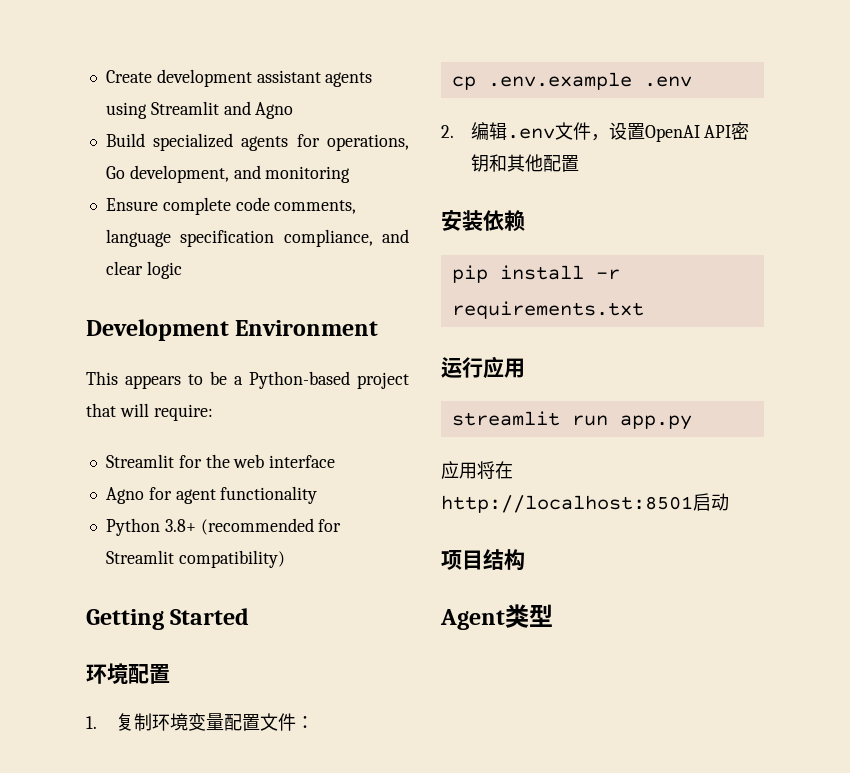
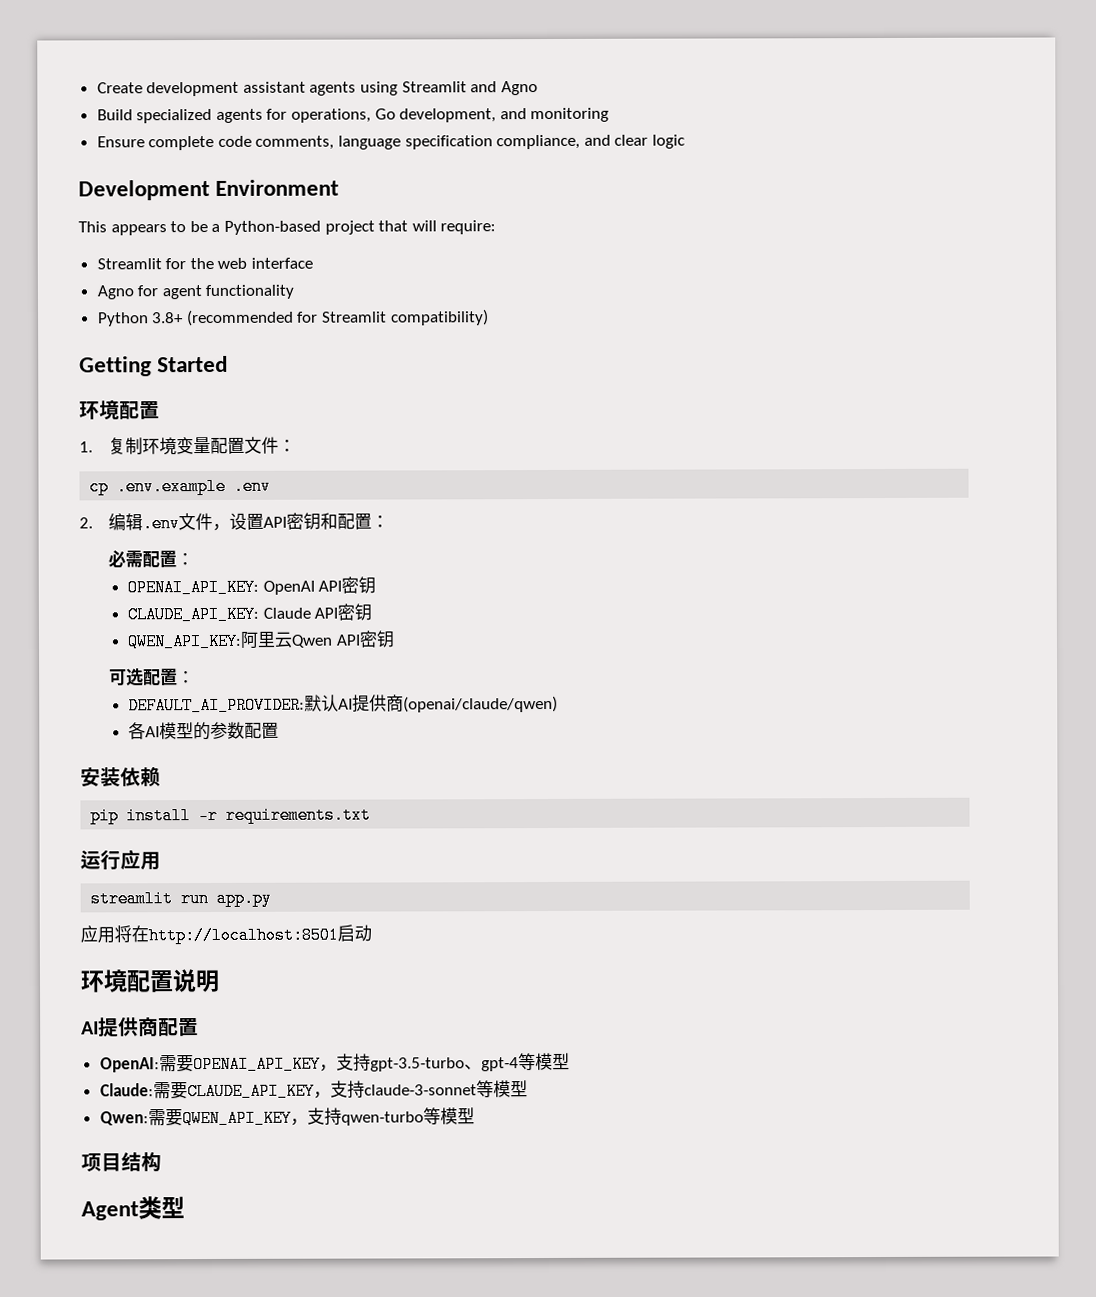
[644,122,750,142] [470,154,543,172] OpenAI API密钥和其他 -> [263,512,390,530] [108,550,195,569] [127,576,377,597] [127,603,373,624] [127,630,394,651] [109,668,196,687] [128,694,559,715] [128,721,246,741] API密钥和配置： // 必需配置： // OPENAI_API_KEY: OpenAI API密钥 // CLAUDE_API_KEY: Claude API密钥 // QWEN_API_KEY:阿里云Qwen API密钥 // 可选配置： // DEFAULT_AI_PROVIDER:默认AI提供商(openai/claude/qwen) // 各AI模型的参数
(729, 502) none -> [80,969,220,993] [81,1017,199,1038] [99,1052,570,1074] [99,1080,528,1101] [99,1107,475,1128] // 环境配置说明 // AI提供商配置 // OpenAI:需要OPENAI_API_KEY，支持gpt-3.5-turbo、gpt-4等模型 // Claude:需要CLAUDE_API_KEY，支持claude-3-sonnet等模型 // Qwen:需要QWEN_API_KEY，支持qwen-turbo等模型

